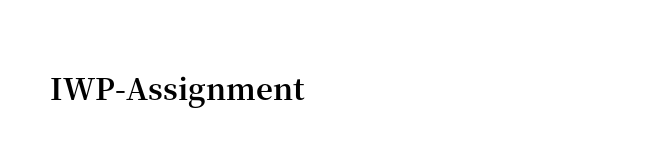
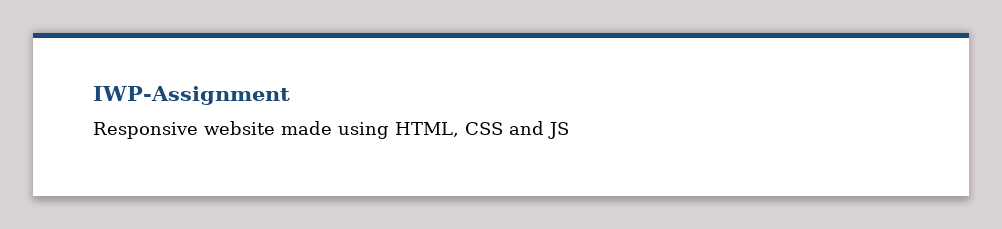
(305, 92) none -> [93,121,569,139] // Responsive website made using HTML, CSS and JS

